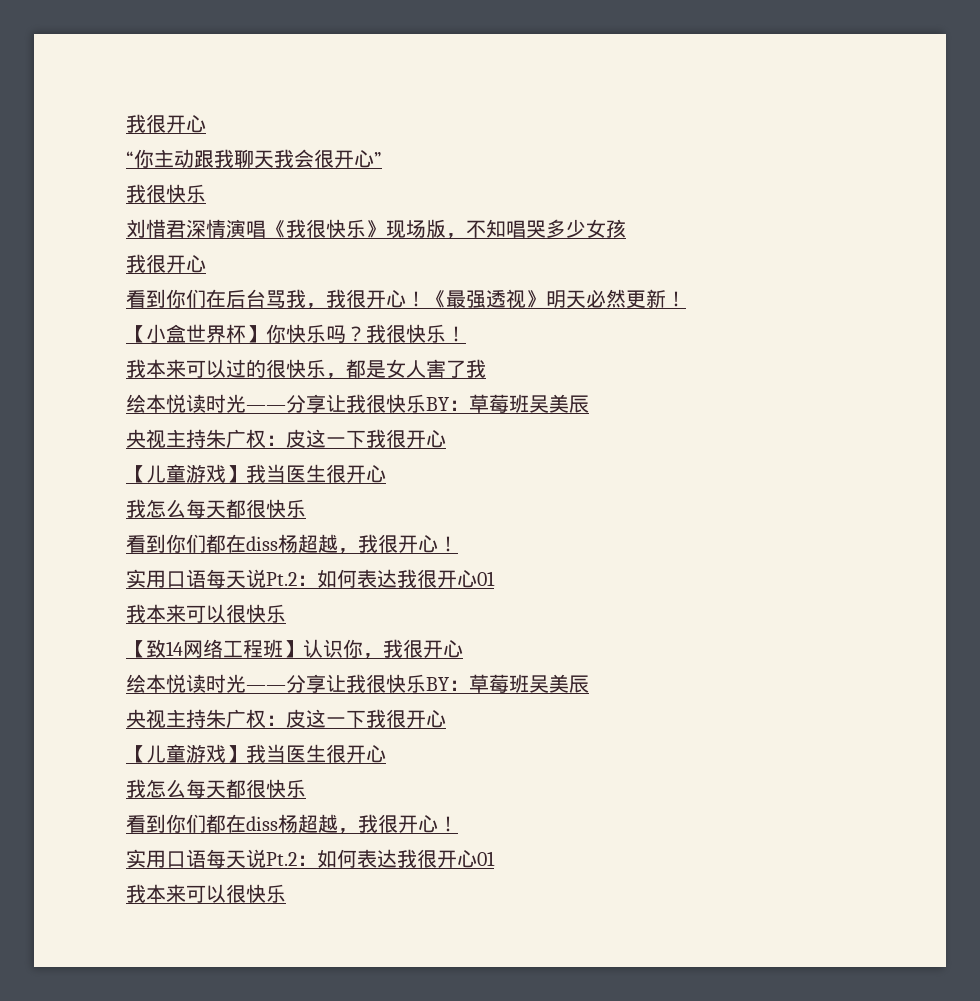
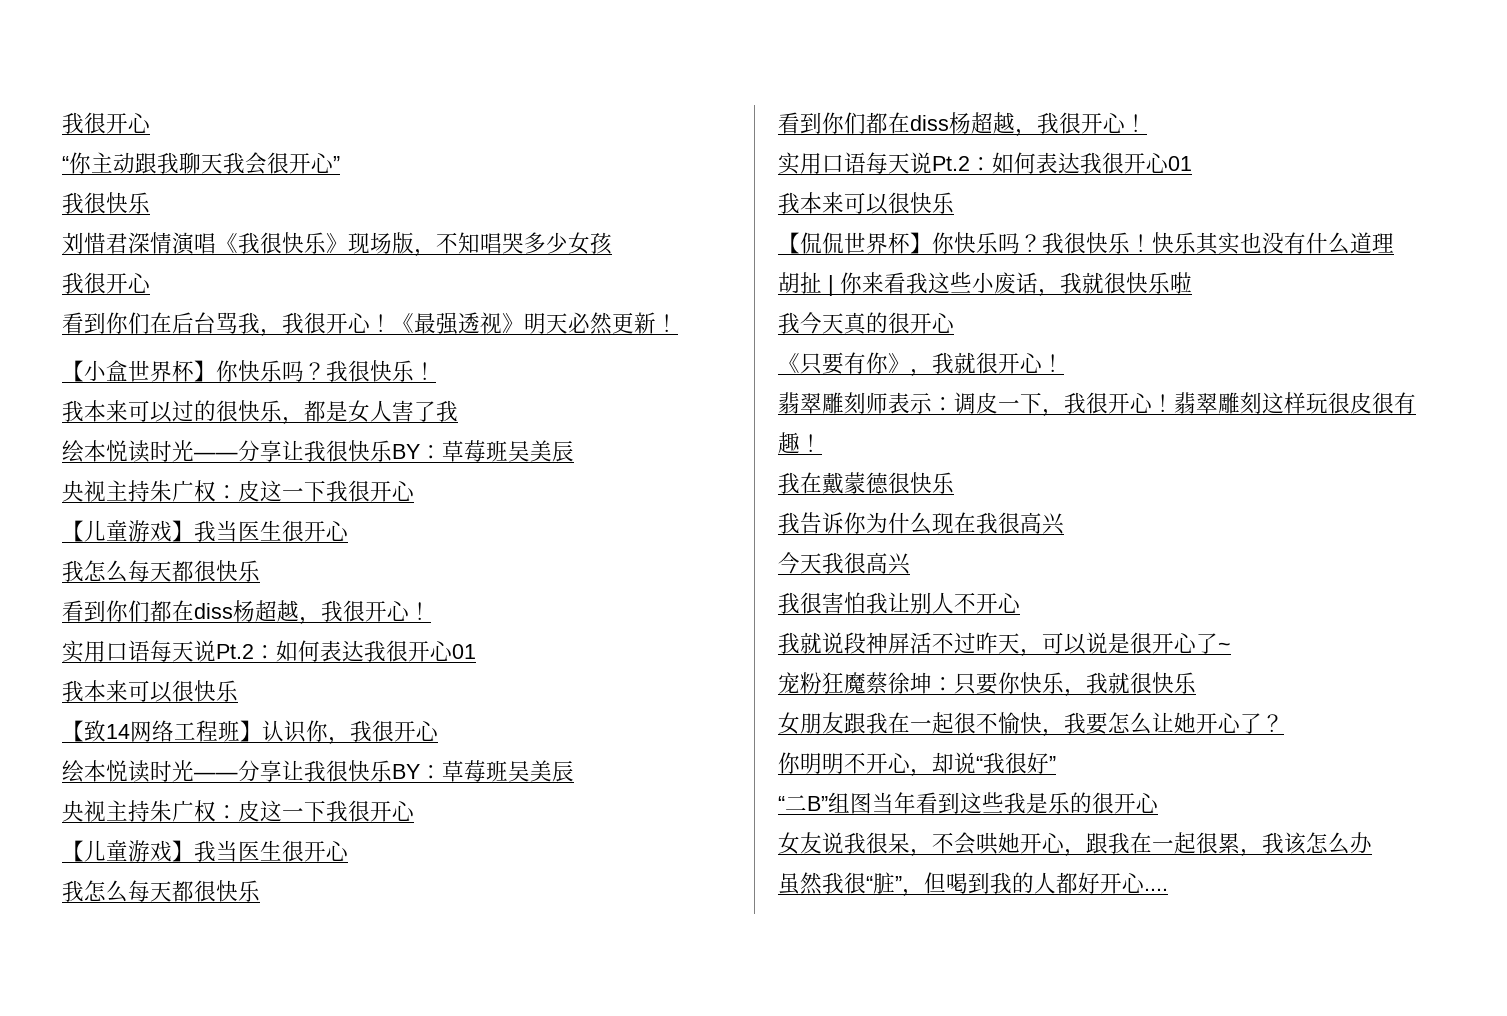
(286, 893) none -> [778,232,1394,255] [778,272,1192,297] [778,312,955,335] [778,352,1064,377] [778,392,1416,417] [778,432,822,454] [778,472,954,494] [778,512,1064,535] [778,552,910,575] [778,592,1021,614] [778,632,1231,657] [778,672,1196,697] [778,712,1284,737] [778,752,1056,777] [778,792,1159,814] [778,832,1373,857] [778,872,1168,897] // 【侃侃世界杯】你快乐吗？我很快乐！快乐其实也没有什么道理 // 胡扯 | 你来看我这些小废话，我就很快乐啦 // 我今天真的很开心 // 《只要有你》，我就很开心！ // 翡翠雕刻师表示：调皮一下，我很开心！翡翠雕刻这样玩很皮很有趣！ // 我在戴蒙德很快乐 // 我告诉你为什么现在我很高兴 // 今天我很高兴 // 我很害怕我让别人不开心 // 我就说段神屏活不过昨天，可以说是很开心了~ // 宠粉狂魔蔡徐坤：只要你快乐，我就很快乐 // 女朋友跟我在一起很不愉快，我要怎么让她开心了？ // 你明明不开心，却说“我很好” // “二B”组图当年看到这些我是乐的很开心 // 女友说我很呆，不会哄她开心，跟我在一起很累，我该怎么办 // 虽然我很“脏”，但喝到我的人都好开心....

